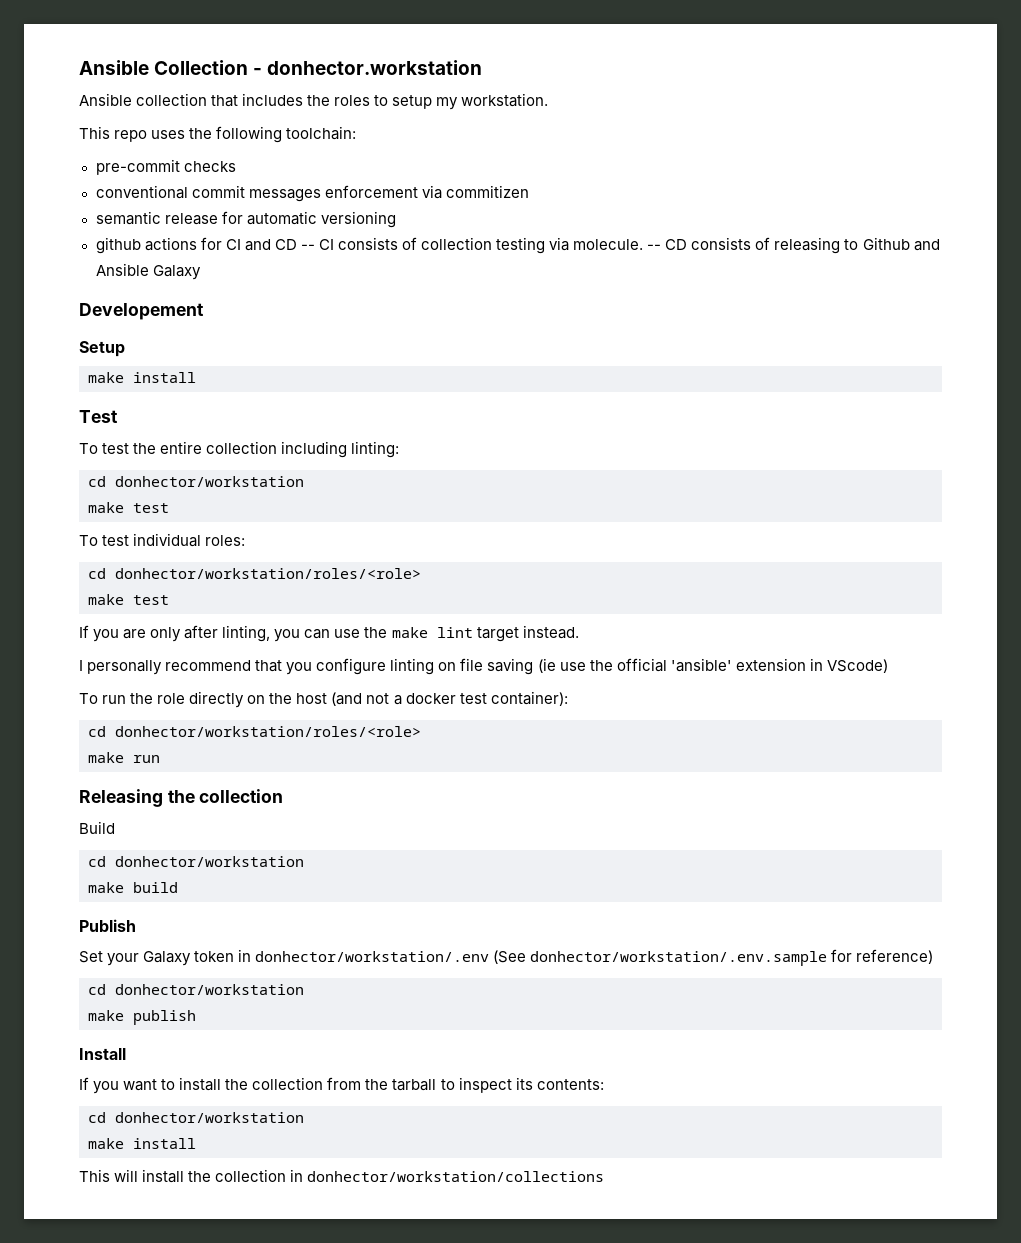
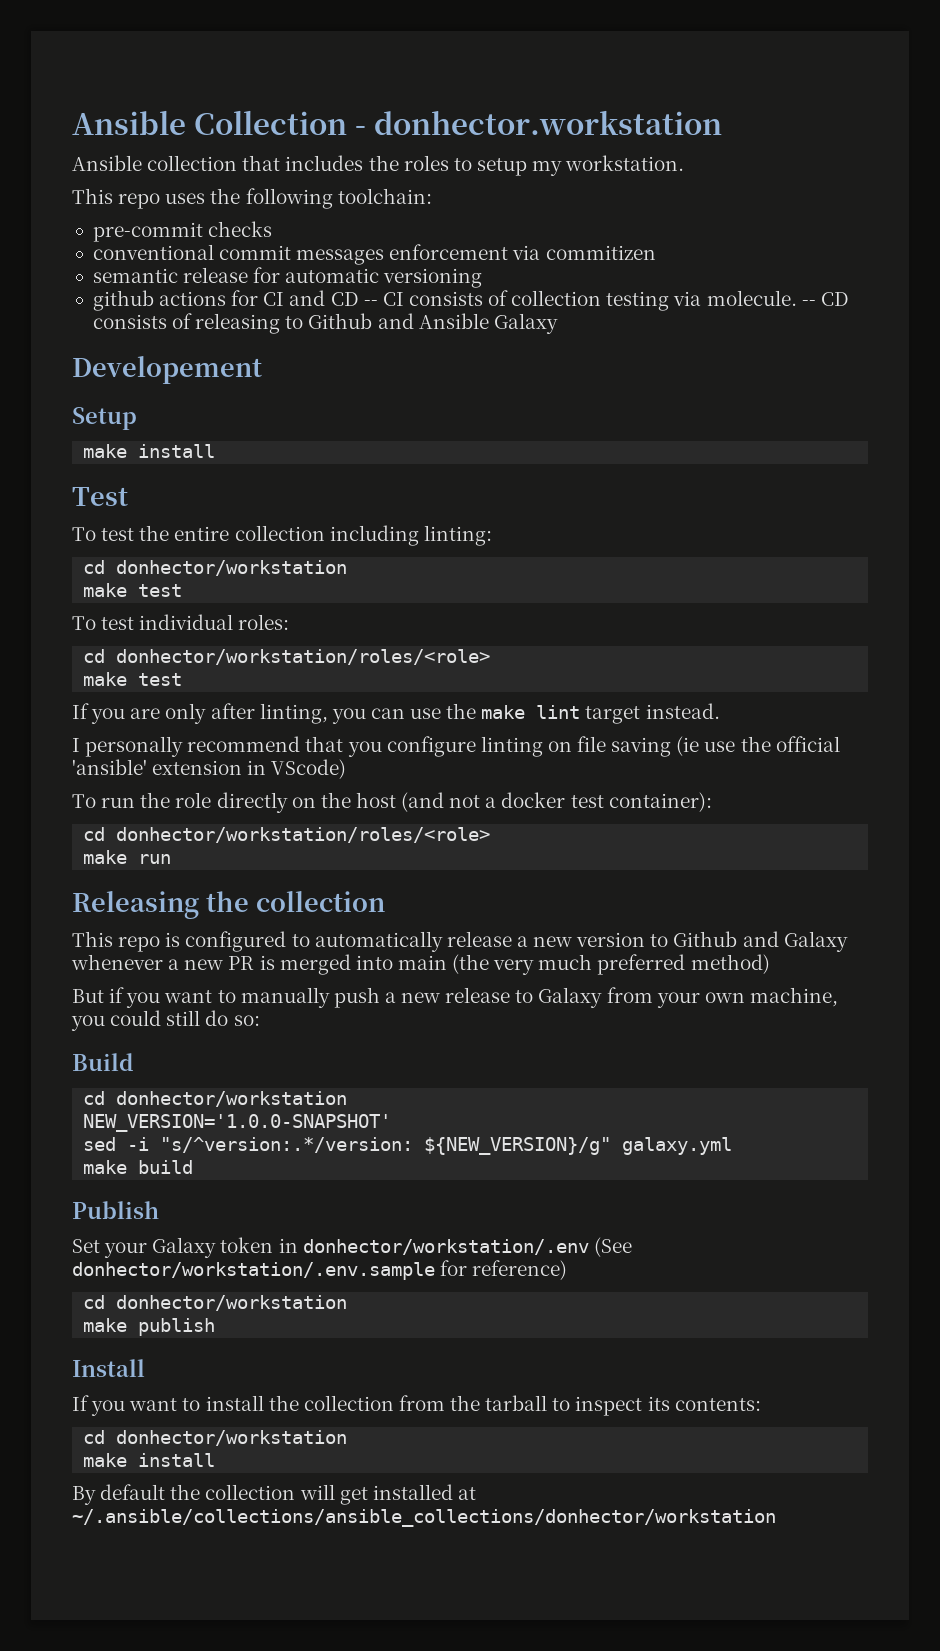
[79,821,115,834] [88,856,304,867] Build // cd donhector/workstation -> [72,931,848,952] [71,954,770,975] [72,987,838,1008] [71,1010,260,1031] [72,1053,133,1071] [83,1091,348,1107] [83,1114,392,1132] [83,1137,733,1155] This repo is configured to automatically release a new version to Github and Galaxy whenever a new PR is merged into main (the very much preferred method) // But if you want to manually push a new release to Galaxy from your own machine, you could still do so: // Build // cd donhector/workstation // NEW_VERSION='1.0.0-SNAPSHOT' // sed -i "s/^version:.*/version: ${NEW_VERSION}/g" galaxy.yml
[79,1169,605,1183] This will install the collection in donhector/workstation/collections -> [72,1484,476,1505] [72,1509,776,1527] By default the collection will get installed at ~/.ansible/collections/ansible_collections/donhector/workstation

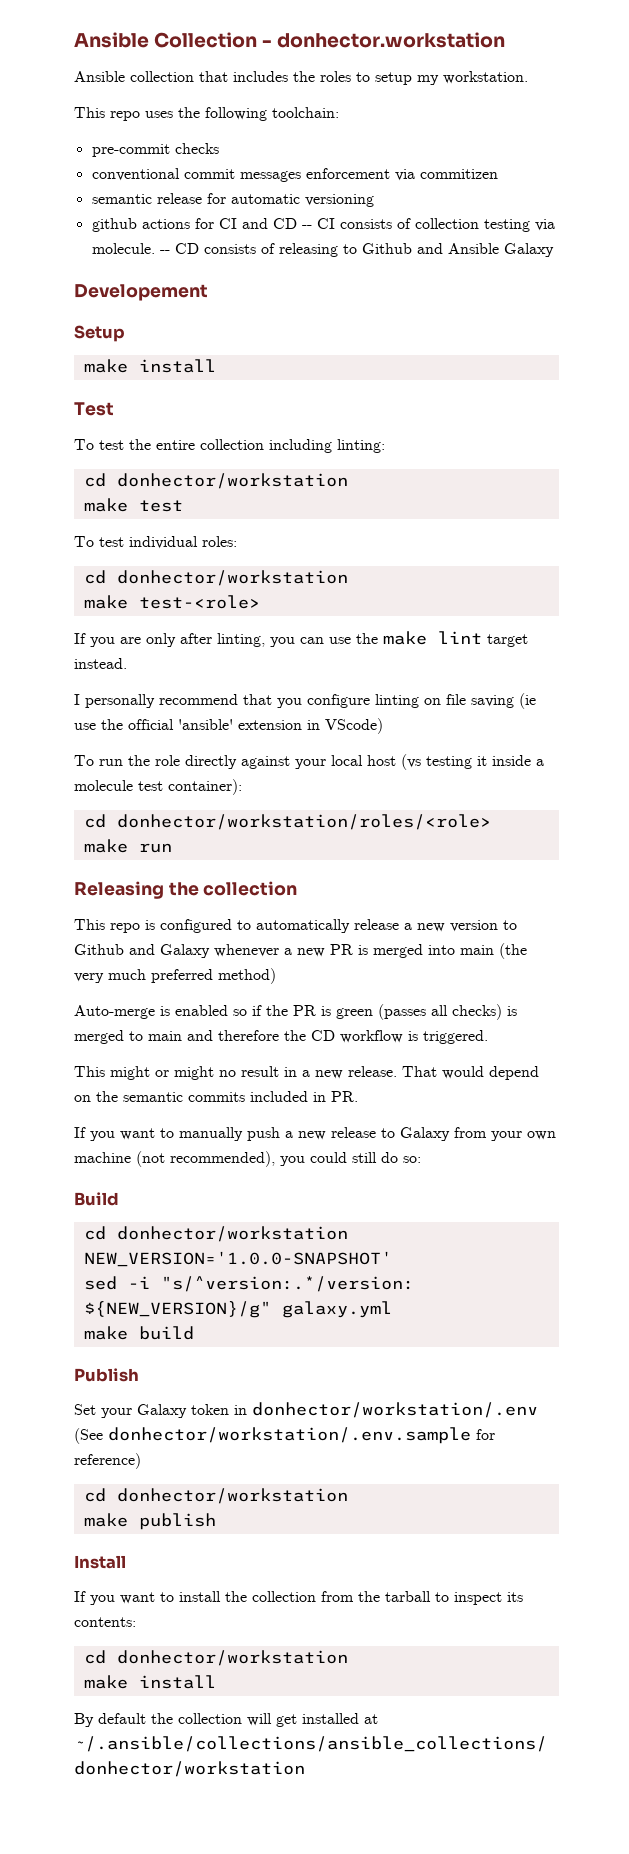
[116,649,491,665] [83,672,183,686] donhector/workstation/roles/<role> // make test -> [116,570,348,586] [83,595,260,609] donhector/workstation // make test-<role>
[291,792,566,812] on the host (and not a docker -> [241,754,544,770] [74,780,133,791] against your local host (vs testing it inside a molecule
[72,987,125,1003] But if -> [74,1004,517,1020] [74,1030,488,1044] [74,1066,539,1080] [74,1091,358,1102] [74,1127,86,1138] Auto-merge is enabled so if the PR is green (passes all checks) is merged to main and therefore the CD workflow is triggered. // This might or might no result in a new release. That would depend on the semantic commits included in PR. // If
[749,987,838,1007] machine, -> [74,1151,275,1167] machine (not recommended),

